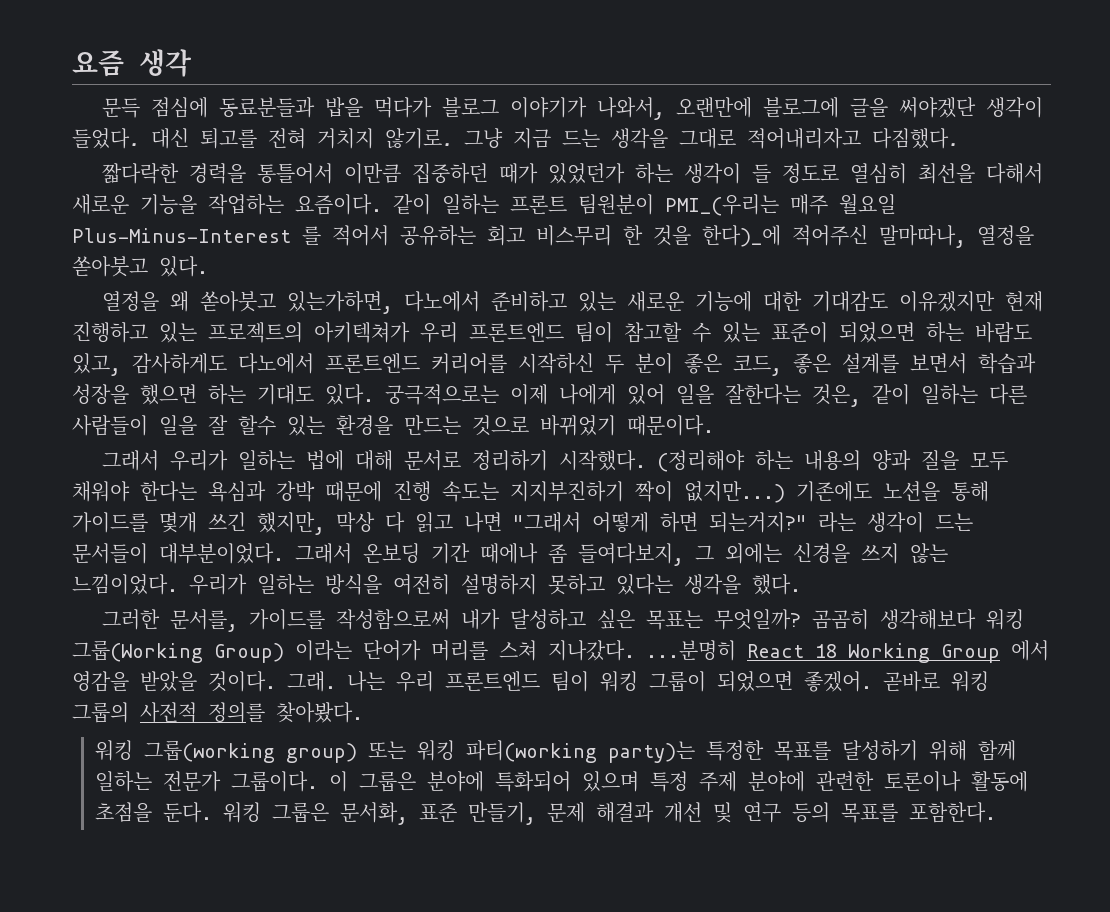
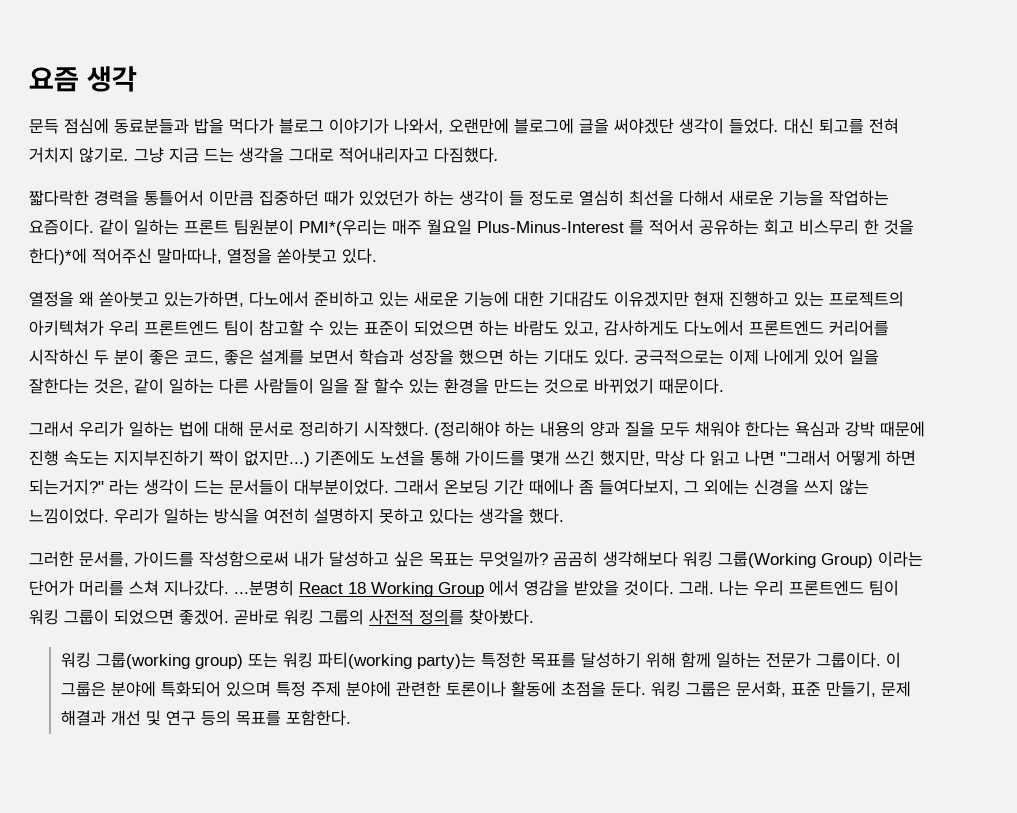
[665,194,779,216] PMI_(우리는 -> [299,219,387,236] PMI*(우리는
[702,225,781,247] 한다)_에 -> [29,248,87,265] 한다)*에

